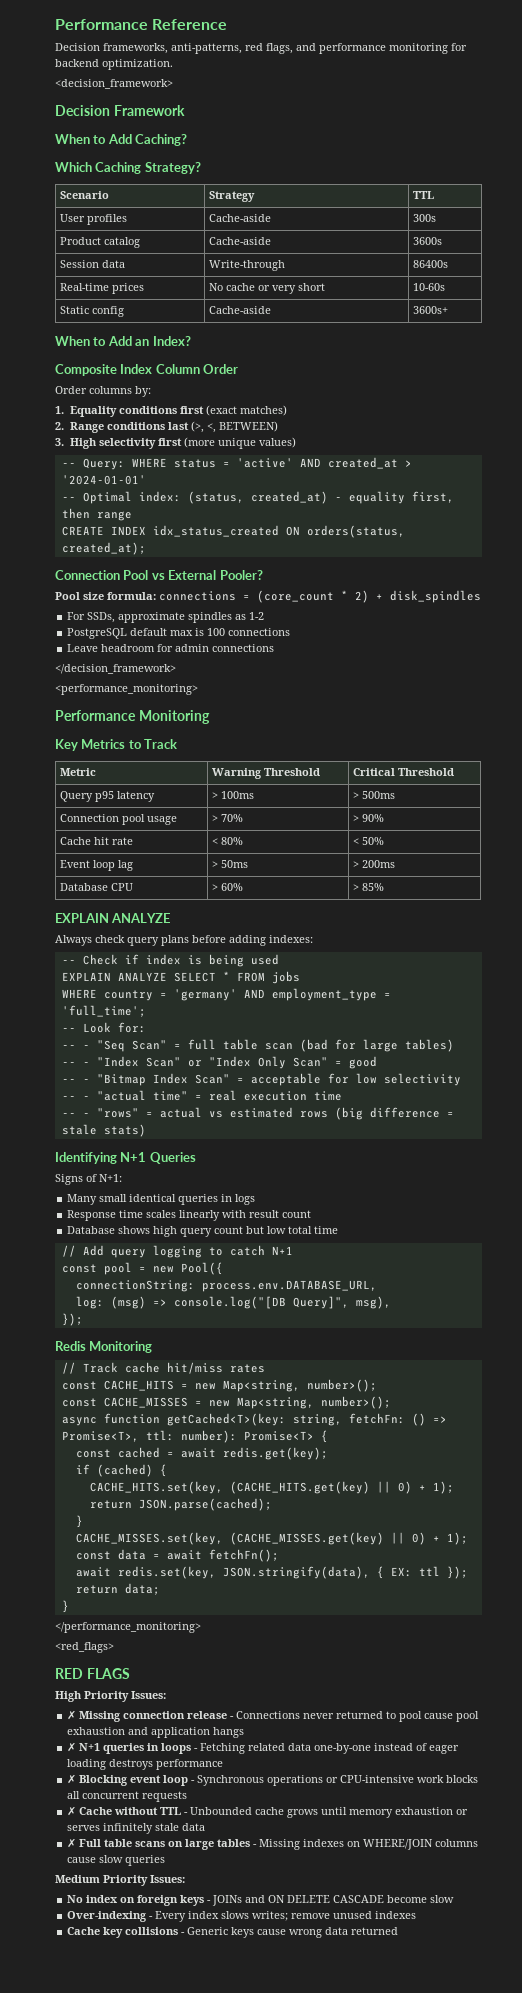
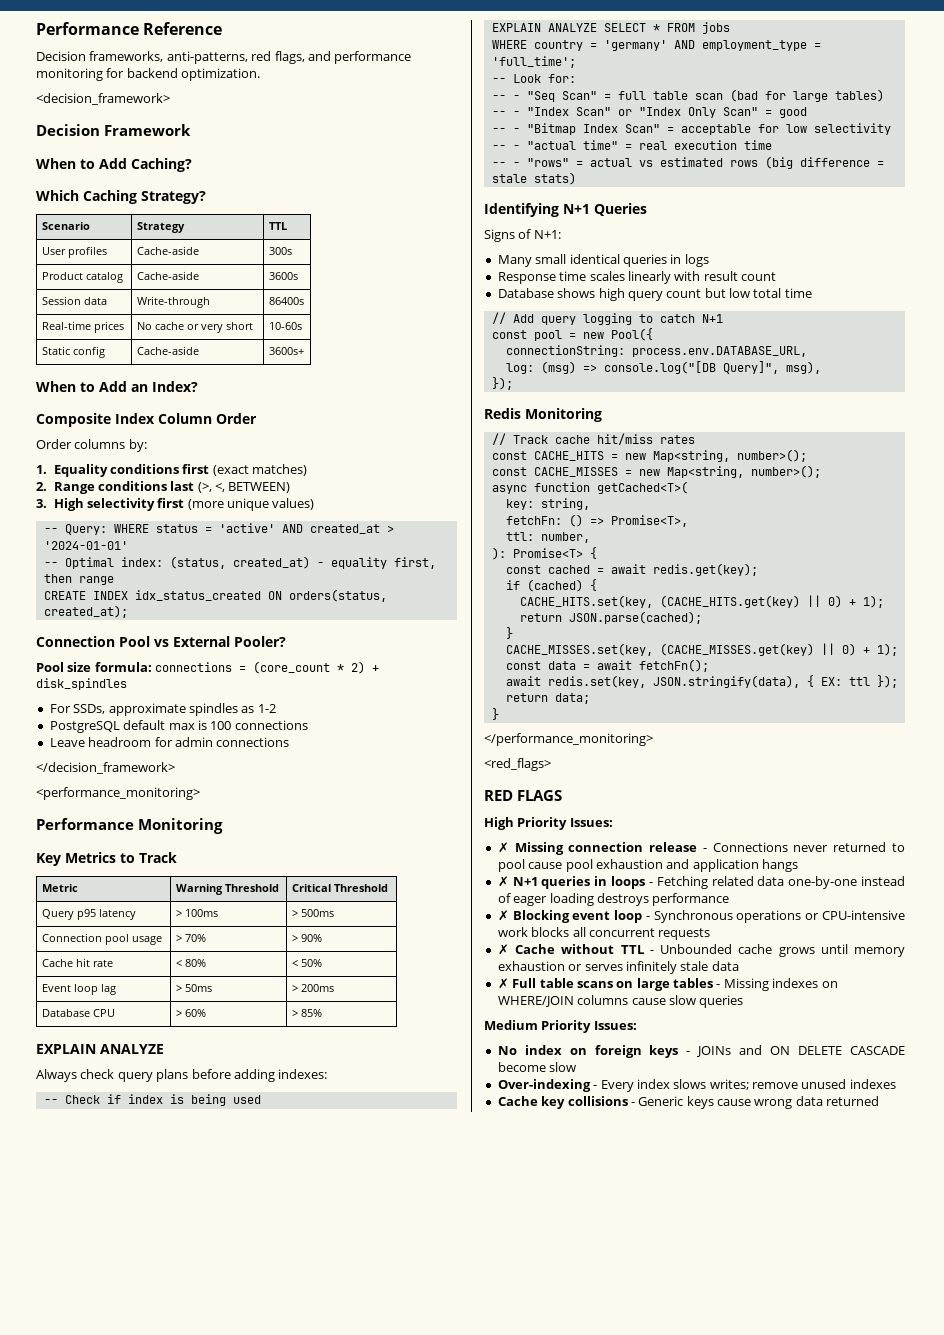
[166,1413,286,1426] getCached<T>(key: -> [596,481,688,494] [505,499,534,510] getCached<T>( // key:
(342, 1420) none -> (590, 504) //
[145,1430,237,1443] ttl: number): -> [505,532,590,543] [491,547,506,560] // ttl: number, // ):

